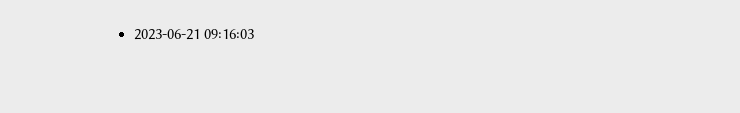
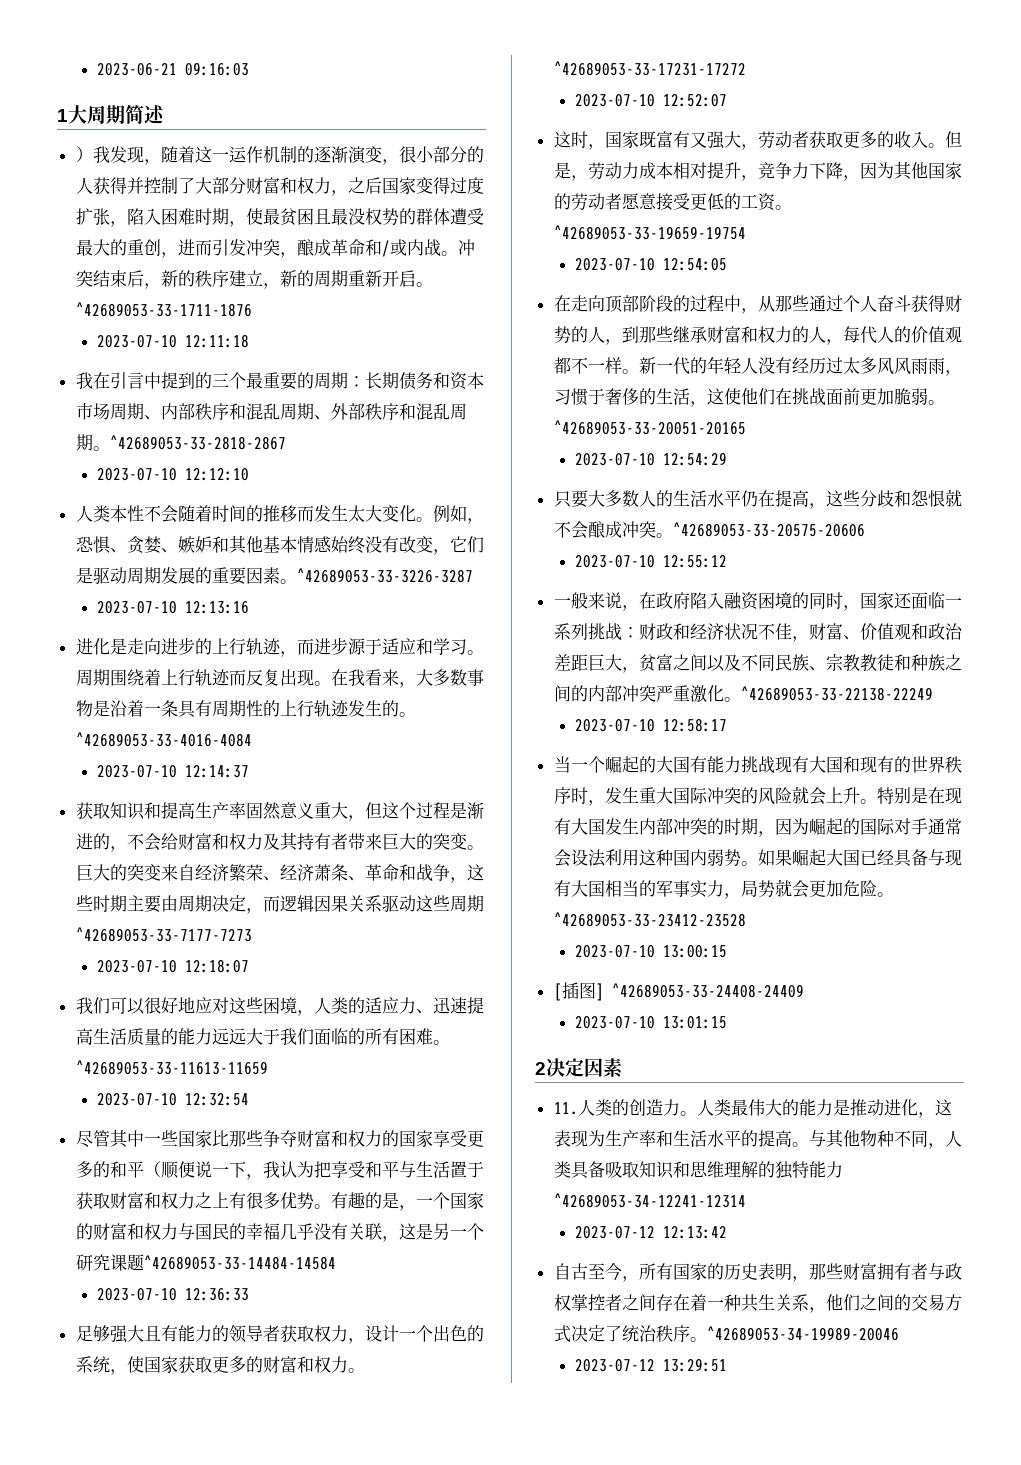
(254, 34) none -> [57,105,165,124] [75,146,484,165] [75,177,484,196] [75,208,484,227] [75,239,475,258] [75,270,433,289] [75,302,252,317] [96,334,249,348] [75,372,484,390] [75,403,467,420] [75,434,286,451] [96,468,249,481] [75,505,484,524] [75,535,484,555] [75,567,473,585] [96,601,249,614] [75,637,484,657] [75,669,484,688] [75,700,416,718] [75,732,252,747] [96,765,249,778] [75,802,484,821] [75,832,484,852] [75,864,484,883] [75,895,484,914] [75,927,252,942] [96,959,249,973] [75,997,484,1016] [75,1028,450,1046] [75,1060,268,1075] [96,1093,249,1106] [75,1129,484,1148] [75,1161,484,1180] [75,1192,484,1211] [75,1223,484,1242] [75,1254,336,1271] [96,1288,249,1301] [75,1325,484,1344] [75,1356,365,1375] [553,61,746,76] [574,94,727,107] [553,131,962,150] [553,161,962,181] [553,193,792,211] [553,225,746,240] [574,258,727,271] [553,295,962,314] [553,326,962,345] [553,356,962,376] [553,388,945,407] [553,420,746,435] [574,452,727,466] [553,489,962,509] [553,521,865,539] [574,555,727,568] [553,592,962,611] [553,623,963,642] [553,654,962,673] [553,685,933,703] [574,718,727,732] [553,756,962,774] [553,786,962,806] [553,818,962,837] [553,849,962,867] [553,879,894,899] [553,912,746,927] [574,945,727,958] [553,982,804,1001] [574,1016,727,1029] [535,1058,623,1078] [553,1099,952,1118] [553,1129,962,1149] [553,1161,843,1179] [553,1193,746,1208] [574,1226,727,1239] [553,1262,962,1282] [553,1294,962,1313] [553,1325,899,1343] [574,1358,727,1372] // 1大周期简述 // ）我发现，随着这一运作机制的逐渐演变，很小部分的人获得并控制了大部分财富和权力，之后国家变得过度扩张，陷入困难时期，使最贫困且最没权势的群体遭受最大的重创，进而引发冲突，酿成革命和/或内战。冲突结束后，新的秩序建立，新的周期重新开启。^42689053-33-1711-1876 // 2023-07-10 12:11:18 // 我在引言中提到的三个最重要的周期：长期债务和资本市场周期、内部秩序和混乱周期、外部秩序和混乱周期。^42689053-33-2818-2867 // 2023-07-10 12:12:10 // 人类本性不会随着时间的推移而发生太大变化。例如，恐惧、贪婪、嫉妒和其他基本情感始终没有改变，它们是驱动周期发展的重要因素。^42689053-33-3226-3287 // 2023-07-10 12:13:16 // 进化是走向进步的上行轨迹，而进步源于适应和学习。周期围绕着上行轨迹而反复出现。在我看来，大多数事物是沿着一条具有周期性的上行轨迹发生的。^42689053-33-4016-4084 // 2023-07-10 12:14:37 // 获取知识和提高生产率固然意义重大，但这个过程是渐进的，不会给财富和权力及其持有者带来巨大的突变。巨大的突变来自经济繁荣、经济萧条、革命和战争，这些时期主要由周期决定，而逻辑因果关系驱动这些周期^42689053-33-7177-7273 // 2023-07-10 12:18:07 // 我们可以很好地应对这些困境，人类的适应力、迅速提高生活质量的能力远远大于我们面临的所有困难。^42689053-33-11613-11659 // 2023-07-10 12:32:54 // 尽管其中一些国家比那些争夺财富和权力的国家享受更多的和平（顺便说一下，我认为把享受和平与生活置于获取财富和权力之上有很多优势。有趣的是，一个国家的财富和权力与国民的幸福几乎没有关联，这是另一个研究课题^42689053-33-14484-14584 // 2023-07-10 12:36:33 // 足够强大且有能力的领导者获取权力，设计一个出色的系统，使国家获取更多的财富和权力。^42689053-33-17231-17272 // 2023-07-10 12:52:07 // 这时，国家既富有又强大，劳动者获取更多的收入。但是，劳动力成本相对提升，竞争力下降，因为其他国家的劳动者愿意接受更低的工资。^42689053-33-19659-19754 // 2023-07-10 12:54:05 // 在走向顶部阶段的过程中，从那些通过个人奋斗获得财势的人，到那些继承财富和权力的人，每代人的价值观都不一样。新一代的年轻人没有经历过太多风风雨雨，习惯于奢侈的生活，这使他们在挑战面前更加脆弱。^42689053-33-20051-20165 // 2023-07-10 12:54:29 // 只要大多数人的生活水平仍在提高，这些分歧和怨恨就不会酿成冲突。^42689053-33-20575-20606 // 2023-07-10 12:55:12 // 一般来说，在政府陷入融资困境的同时，国家还面临一系列挑战：财政和经济状况不佳，财富、价值观和政治差距巨大，贫富之间以及不同民族、宗教教徒和种族之间的内部冲突严重激化。^42689053-33-22138-22249 // 2023-07-10 12:58:17 // 当一个崛起的大国有能力挑战现有大国和现有的世界秩序时，发生重大国际冲突的风险就会上升。特别是在现有大国发生内部冲突的时期，因为崛起的国际对手通常会设法利用这种国内弱势。如果崛起大国已经具备与现有大国相当的军事实力，局势就会更加危险。^42689053-33-23412-23528 // 2023-07-10 13:00:15 // [插图] ^42689053-33-24408-24409 // 2023-07-10 13:01:15 // 2决定因素 // 11.人类的创造力。人类最伟大的能力是推动进化，这表现为生产率和生活水平的提高。与其他物种不同，人类具备吸取知识和思维理解的独特能力^42689053-34-12241-12314 // 2023-07-12 12:13:42 // 自古至今，所有国家的历史表明，那些财富拥有者与政权掌控者之间存在着一种共生关系，他们之间的交易方式决定了统治秩序。^42689053-34-19989-20046 // 2023-07-12 13:29:51

